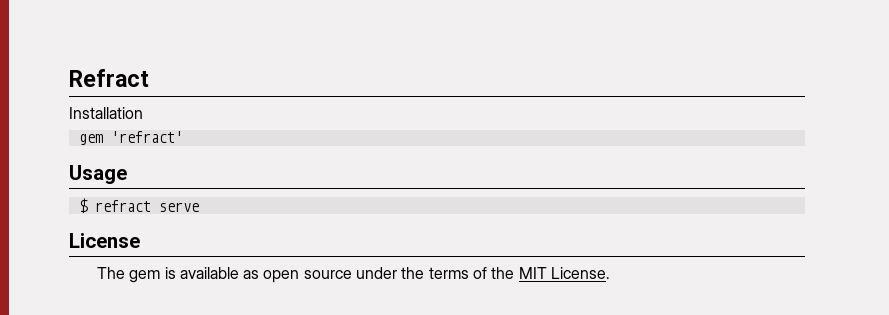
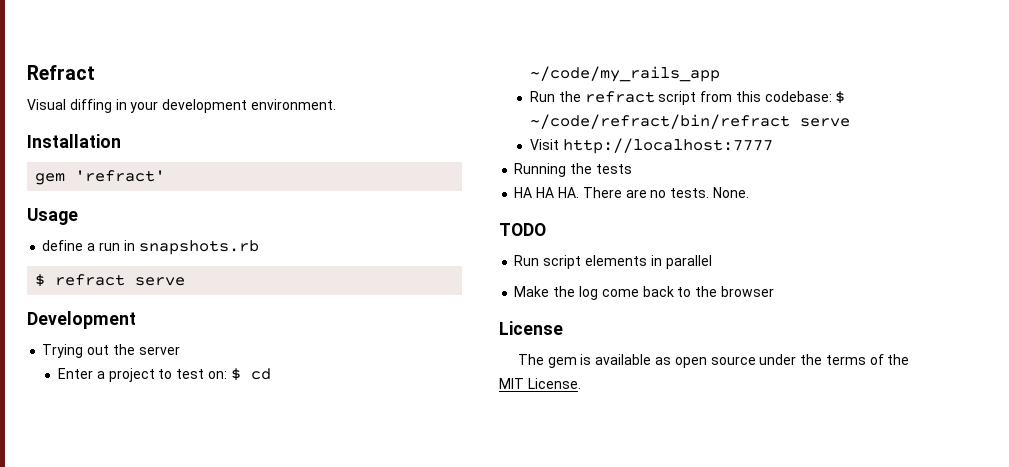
[69,107,143,119] [78,131,183,145] [69,165,127,184] [78,198,199,213] Installation // gem 'refract' // Usage // $ refract serve -> [27,99,336,113] [27,134,121,148] [35,170,166,185] [27,208,78,225] [42,240,259,255] [35,274,186,287] [27,311,136,329] [42,344,180,358] [58,368,271,382] [530,66,721,82] [530,91,846,105] [530,114,851,129] [530,138,773,154] [514,163,632,177] [514,187,749,198] [499,223,546,236] [514,255,712,269] [514,286,774,300] Visual diffing in your development environment. // Installation // gem 'refract' // Usage // define a run in snapshots.rb // $ refract serve // Development // Trying out the server // Enter a project to test on: $ cd ~/code/my_rails_app // Run the refract script from this codebase: $ ~/code/refract/bin/refract serve // Visit http://localhost:7777 // Running the tests // HA HA HA. There are no tests. None. // TODO // Run script elements in parallel // Make the log come back to the browser

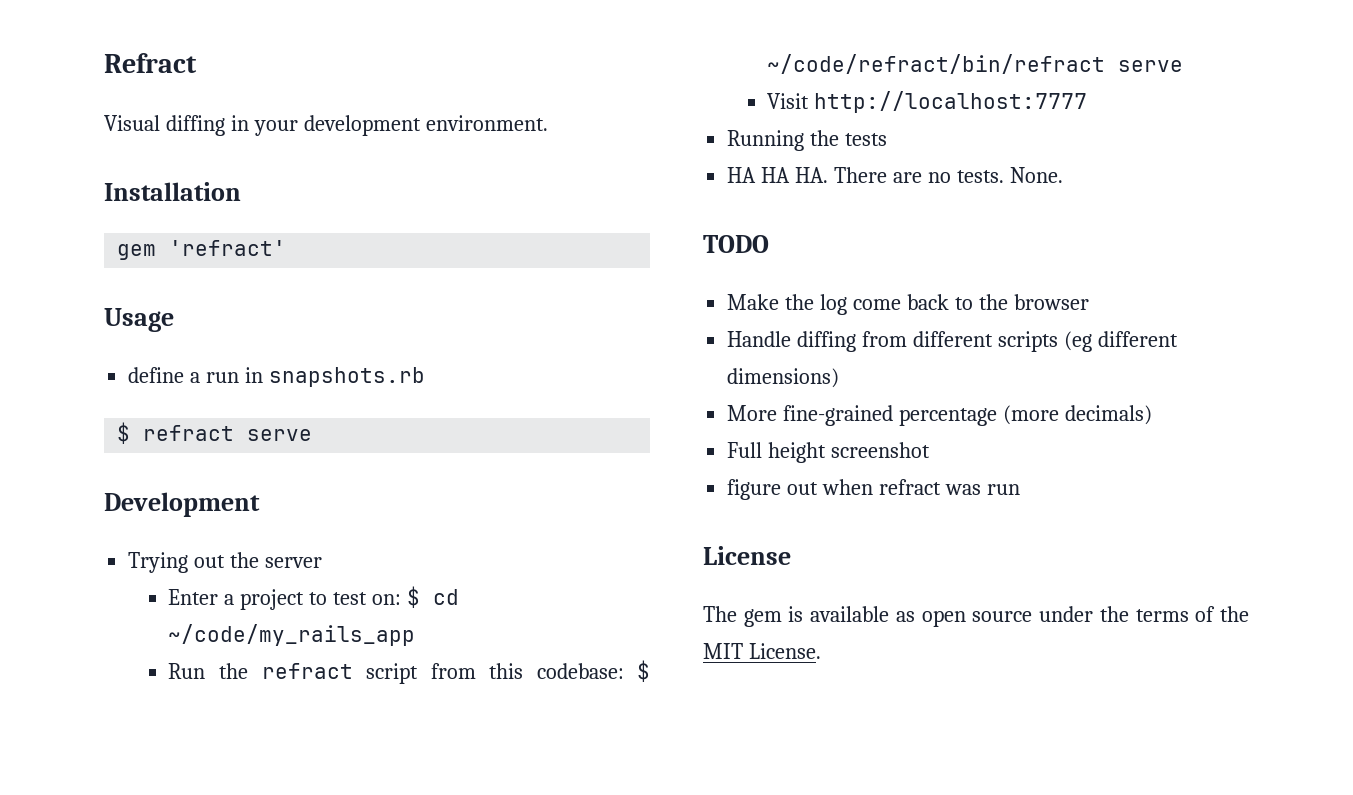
[514,255,712,269] // Run script elements in parallel -> (769, 244) none
(774, 291) none -> [727,331,1178,352] [727,368,840,388] [727,405,1152,426] [727,442,931,463] [727,479,1020,500] // Handle diffing from different scripts (eg different dimensions) // More fine-grained percentage (more decimals) // Full height screenshot // figure out when refract was run

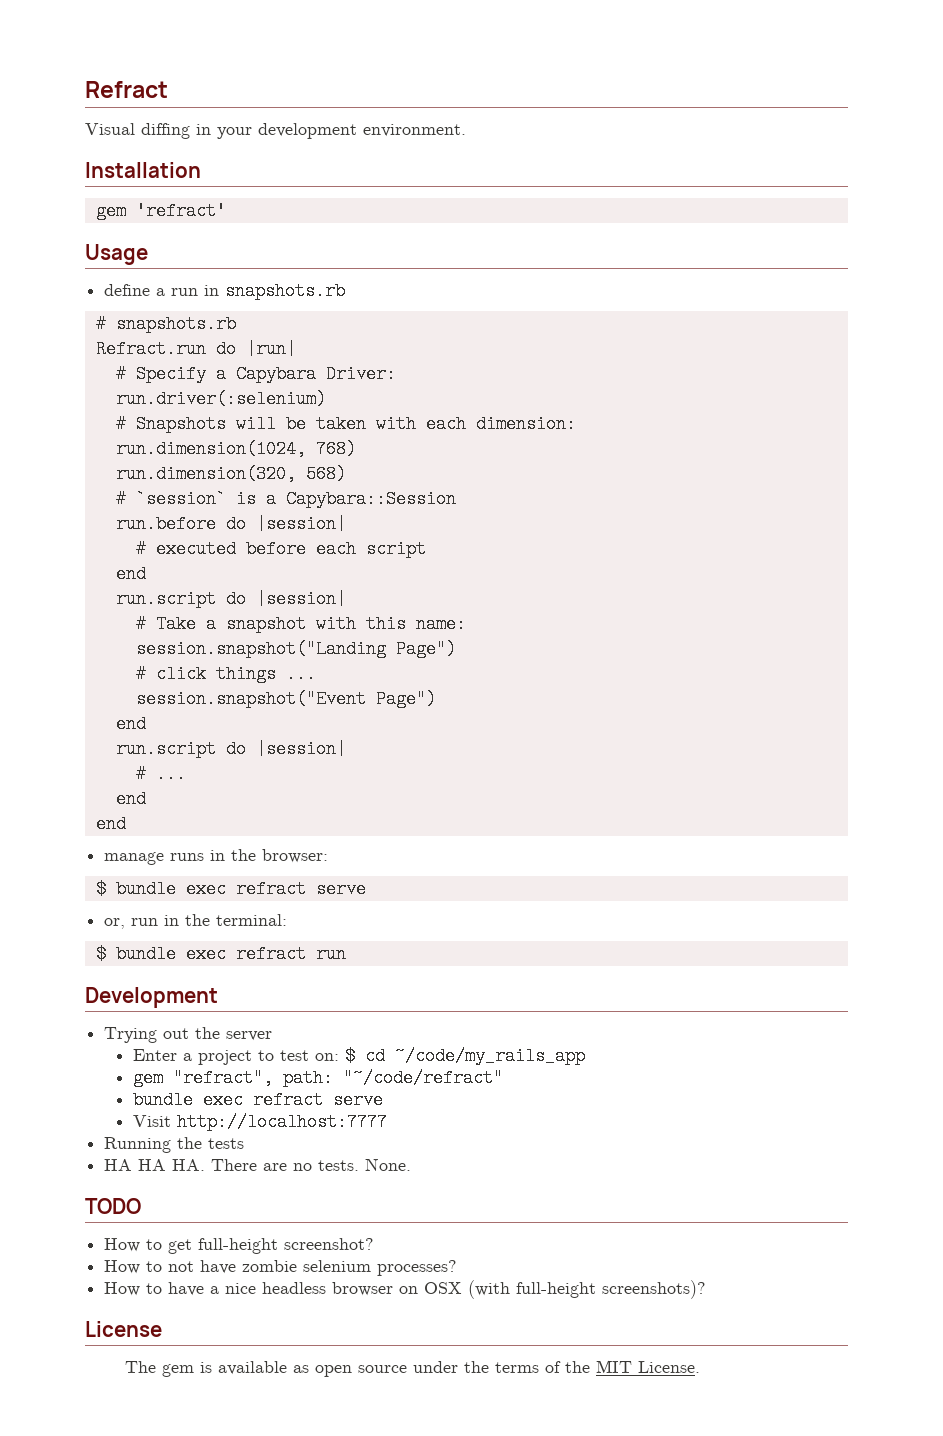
[117,422,313,444] // $ refract serve -> [95,315,236,333] [95,340,296,358] [115,365,396,383] [115,390,326,408] [115,415,576,433] [115,440,356,458] [115,465,346,483] [115,490,456,508] [115,515,346,533] [135,540,426,558] [115,565,146,583] [115,590,346,608] [135,615,466,633] [135,640,456,658] [135,665,316,683] [135,690,436,708] [115,715,146,733] [115,740,346,758] [135,765,186,783] [115,790,146,808] [95,815,126,833] [104,849,329,865] [95,880,366,898] [104,914,288,929] [95,945,346,963] // # snapshots.rb // Refract.run do |run| // # Specify a Capybara Driver: // run.driver(:selenium) // # Snapshots will be taken with each dimension: // run.dimension(1024, 768) // run.dimension(320, 568) // # `session` is a Capybara::Session // run.before do |session| // # executed before each script // end // run.script do |session| // # Take a snapshot with this name: // session.snapshot("Landing Page") // # click things ... // session.snapshot("Event Page") // end // run.script do |session| // # ... // end // end // manage runs in the browser: // $ bundle exec refract serve // or, run in the terminal: // $ bundle exec refract run
[168,660,650,684] [767,54,1106,74] Run the refract script from this codebase: $ ~/code/refract/bin/refract -> [132,1069,503,1087] [132,1091,323,1109] gem "refract", path: "~/code/refract" // bundle exec refract
[727,294,1089,315] [727,331,1178,352] [727,368,840,388] [727,405,1152,426] [727,442,931,463] [727,479,1020,500] Make the log come back to the browser // Handle diffing from different scripts (eg different dimensions) // More fine-grained percentage (more decimals) // Full height screenshot // figure out when refract was run -> [104,1238,375,1254] [104,1260,458,1276] [104,1280,707,1299] How to get full-height screenshot? // How to not have zombie selenium processes? // How to have a nice headless browser on OSX (with full-height screenshots)?

